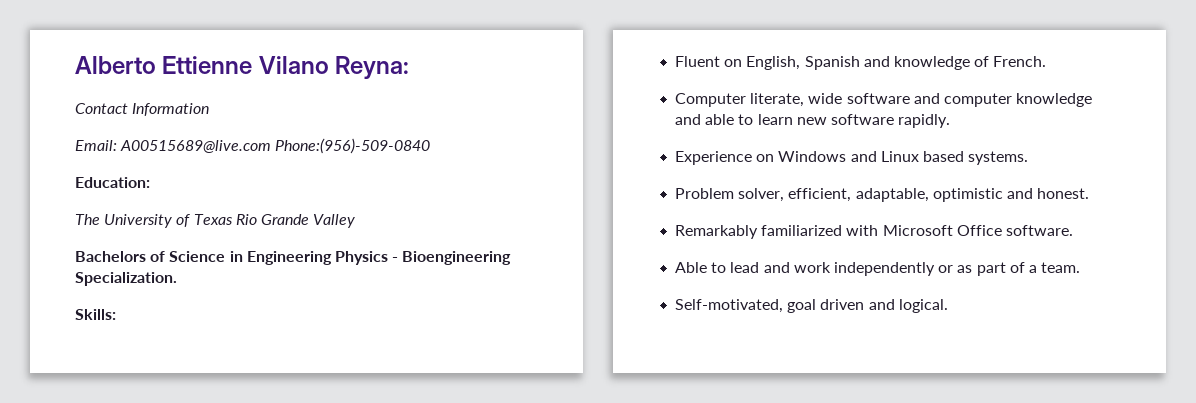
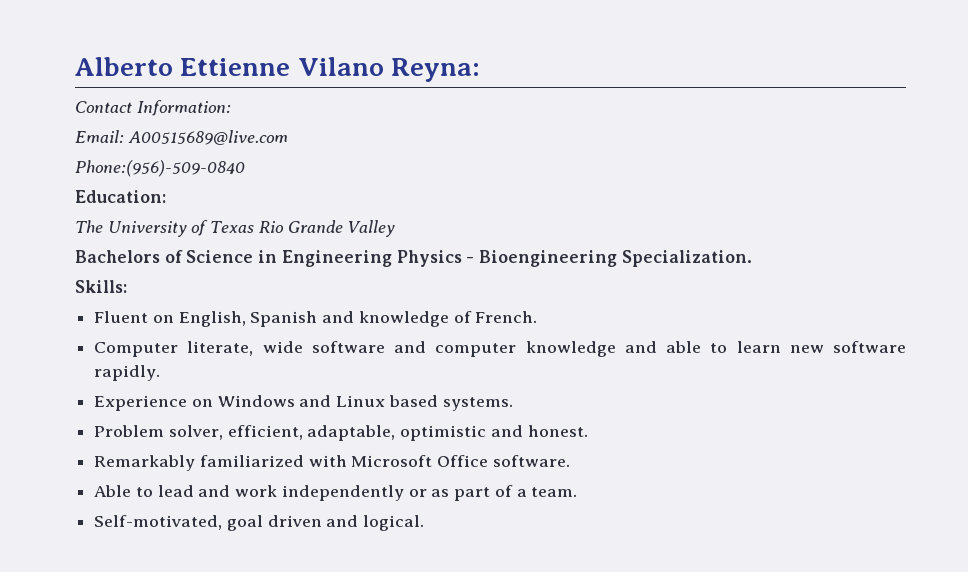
[132,103,210,116] Information -> [136,100,231,116] Information:
(272, 146) none -> (288, 137) //

